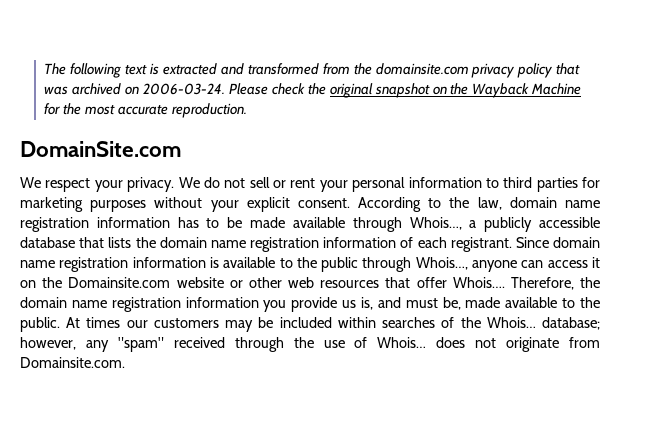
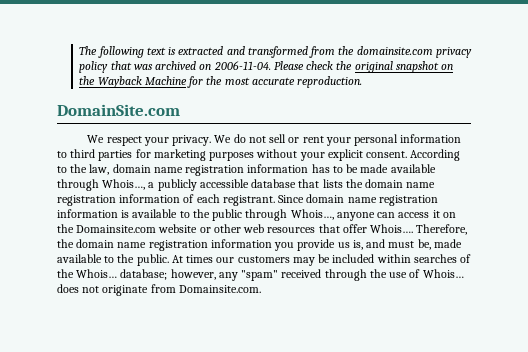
[143,83,226,95] 2006-03-24. -> [213,61,271,70] 2006-11-04.

